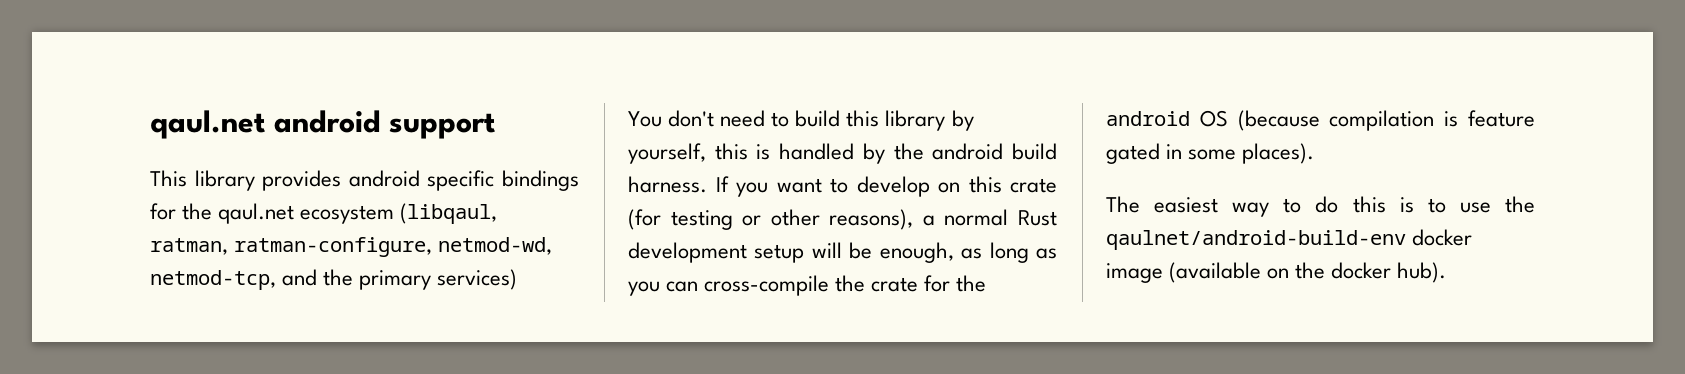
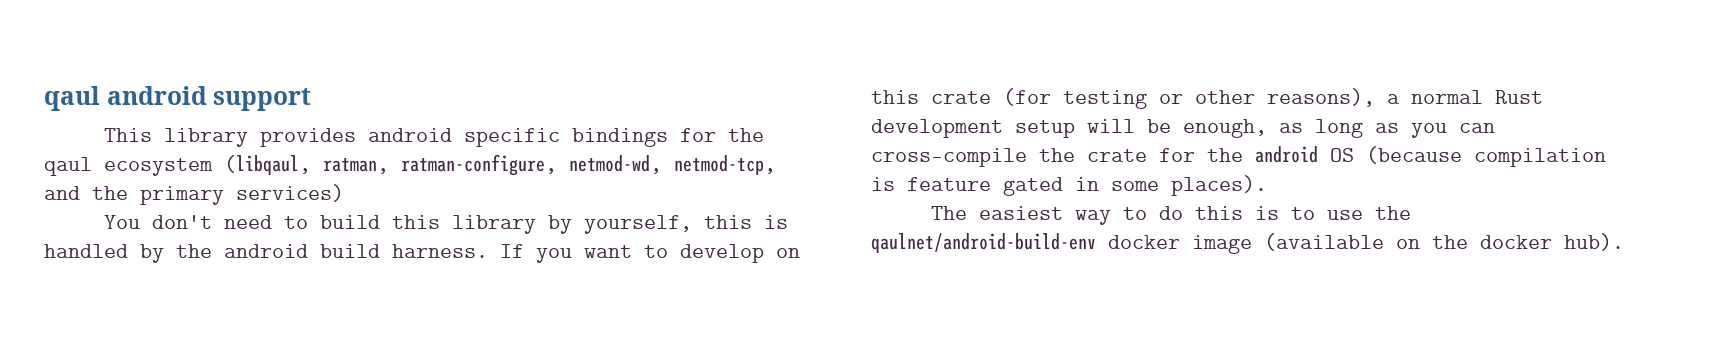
[150,110,265,139] qaul.net -> [44,86,100,111] qaul
[218,203,295,224] qaul.net -> [44,157,92,176] qaul

